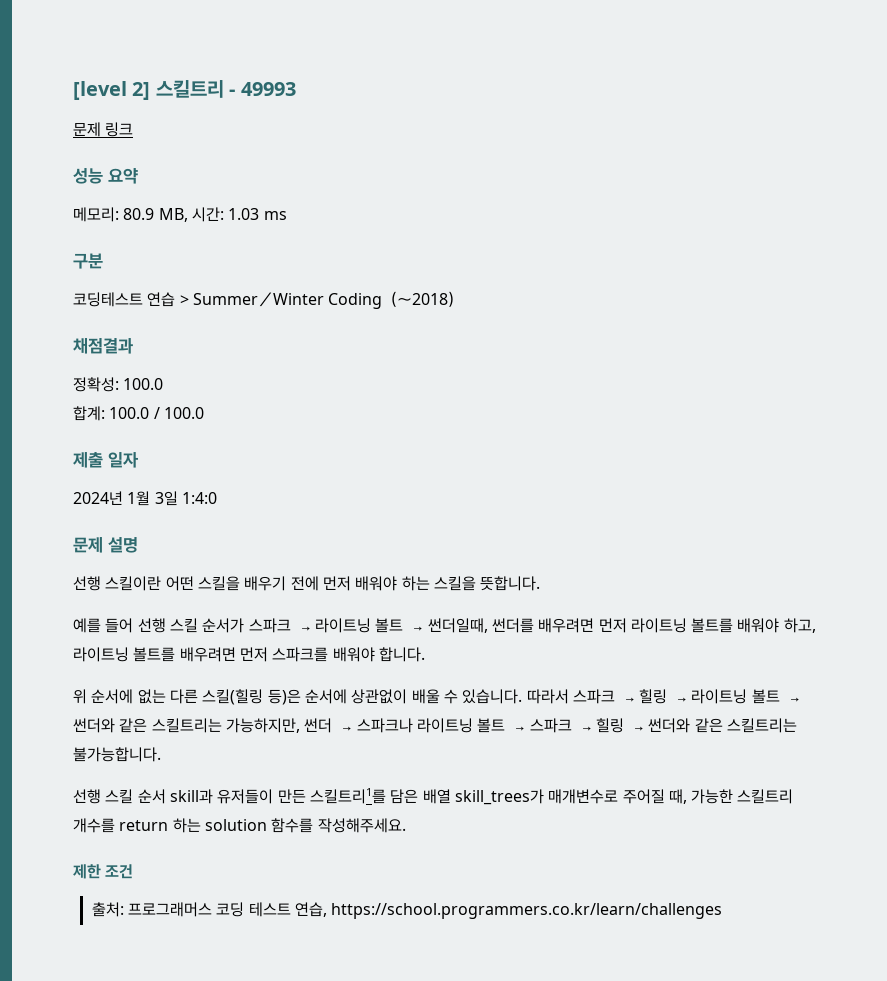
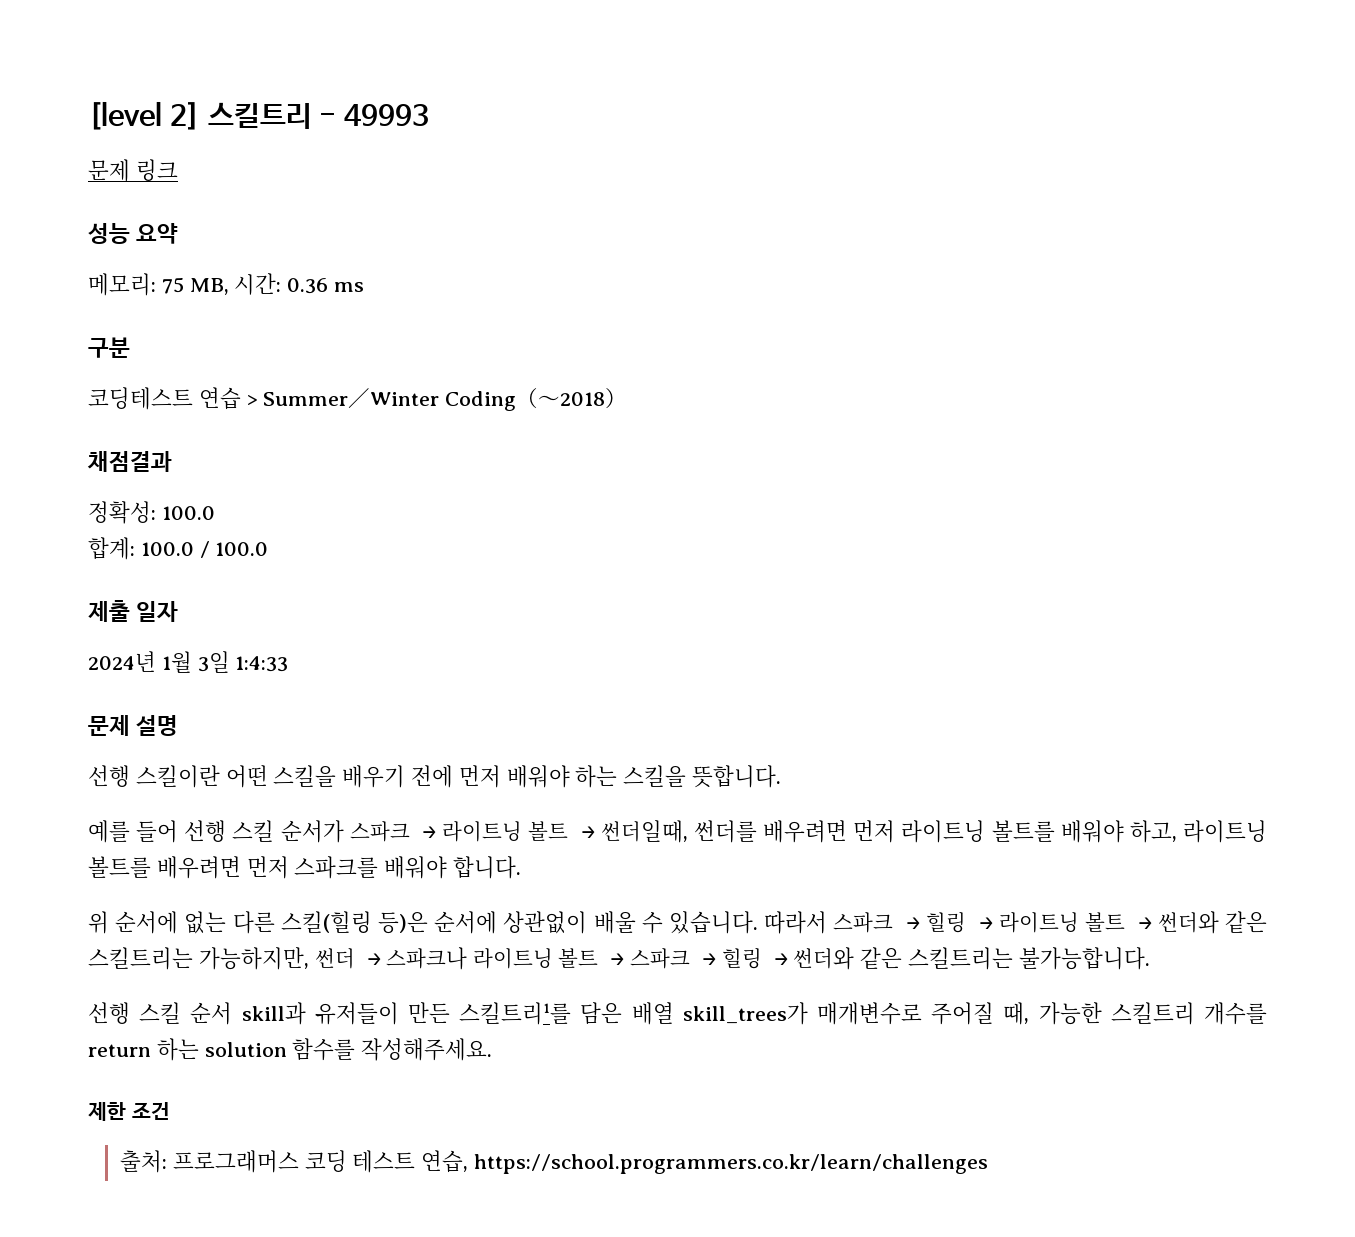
[123,208,155,220] 80.9 -> [161,277,184,294] 75
[228,208,260,220] 1.03 -> [287,278,329,294] 0.36
[181,492,217,504] 1:4:0 -> [235,656,289,672] 1:4:33

